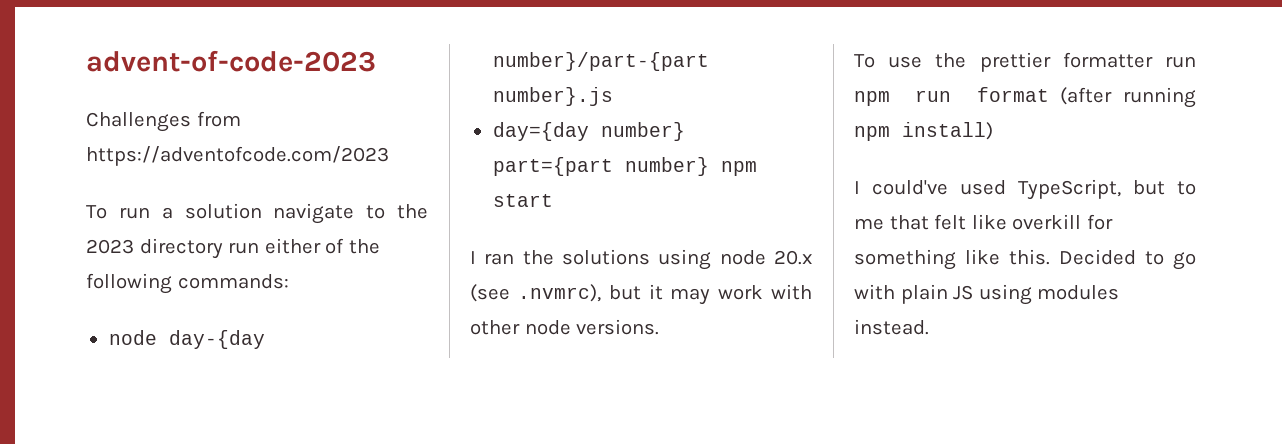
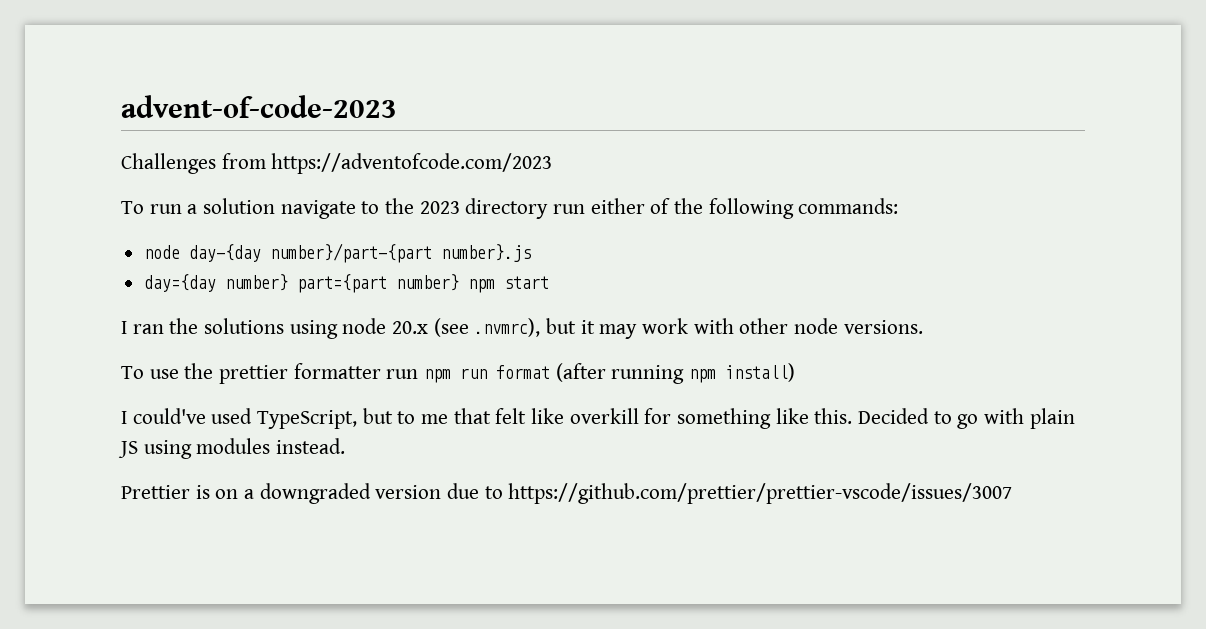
(929, 327) none -> [121,483,1013,504] // Prettier is on a downgraded version due to https://github.com/prettier/prettier-vscode/issues/3007

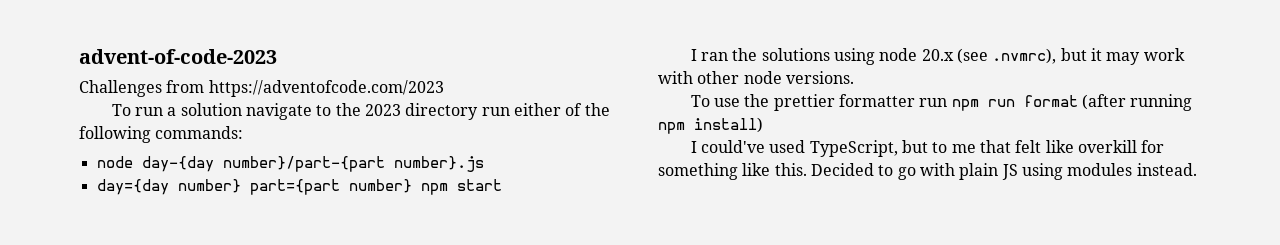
[121,483,1013,504] // Prettier is on a downgraded version due to https://github.com/prettier/prettier-vscode/issues/3007 -> (1197, 169) none

